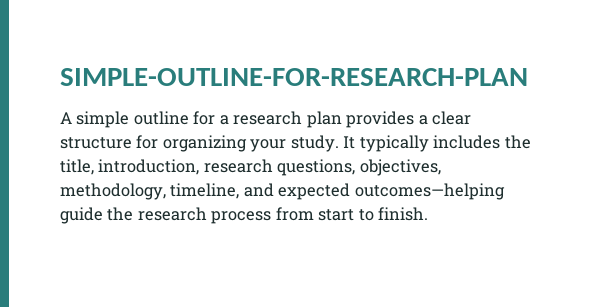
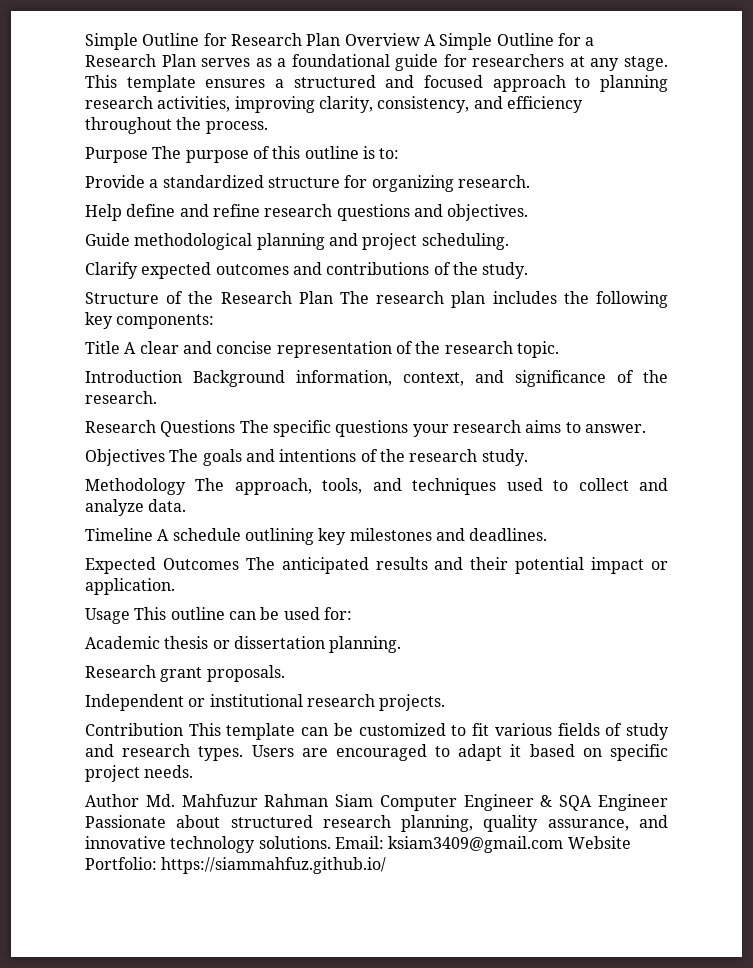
[60,68,528,86] [60,111,472,128] [60,135,531,152] [60,159,441,176] [60,183,505,200] [60,207,429,224] SIMPLE-OUTLINE-FOR-RESEARCH-PLAN // A simple outline for a research plan provides a clear structure for organizing your study. It typically includes the title, introduction, research questions, objectives, methodology, timeline, and expected outcomes—helping guide the research process from start to finish. -> [85,33,595,50] [85,54,668,71] [85,75,668,92] [85,96,583,113] [85,117,268,134] [85,146,400,163] [85,175,530,192] [85,204,529,221] [85,233,509,250] [85,262,529,279] [85,291,668,308] [85,312,215,329] [85,341,559,358] [85,370,668,387] [85,391,157,404] [85,420,646,437] [85,449,528,466] [85,478,669,495] [85,499,187,516] [85,528,548,545] [85,557,669,574] [85,578,175,595] [85,607,352,624] [85,636,402,653] [85,665,285,682] [85,694,446,711] [85,723,670,740] [85,744,668,761] [85,765,194,782] [85,794,668,811] [85,815,668,832] [85,836,631,853] [85,857,387,874] Simple Outline for Research Plan Overview A Simple Outline for a Research Plan serves as a foundational guide for researchers at any stage. This template ensures a structured and focused approach to planning research activities, improving clarity, consistency, and efficiency throughout the process. // Purpose The purpose of this outline is to: // Provide a standardized structure for organizing research. // Help define and refine research questions and objectives. // Guide methodological planning and project scheduling. // Clarify expected outcomes and contributions of the study. // Structure of the Research Plan The research plan includes the following key components: // Title A clear and concise representation of the research topic. // Introduction Background information, context, and significance of the research. // Research Questions The specific questions your research aims to answer. // Objectives The goals and intentions of the research study. // Methodology The approach, tools, and techniques used to collect and analyze data. // Timeline A schedule outlining key milestones and deadlines. // Expected Outcomes The anticipated results and their potential impact or application. // Usage This outline can be used for: // Academic thesis or dissertation planning. // Research grant proposals. // Independent or institutional research projects. // Contribution This template can be customized to fit various fields of study and research types. Users are encouraged to adapt it based on specific project needs. // Author Md. Mahfuzur Rahman Siam Computer Engineer & SQA Engineer Passionate about structured research planning, quality assurance, and innovative technology solutions. Email: ksiam3409@gmail.com Website Portfolio: https://siammahfuz.github.io/

